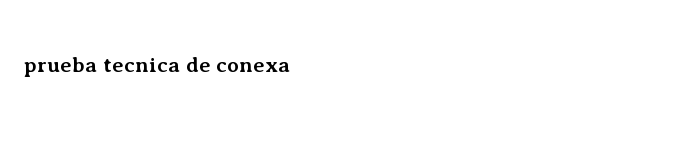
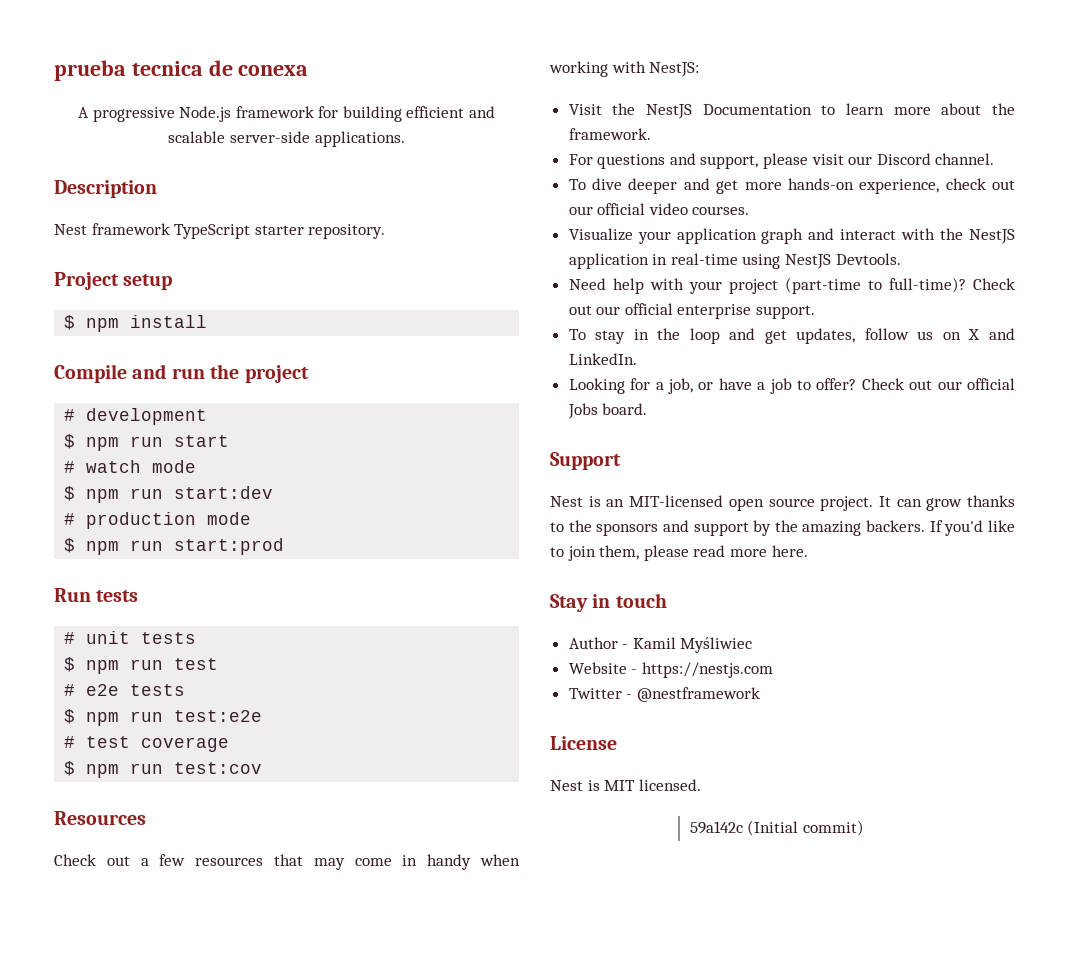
(291, 67) none -> [77,106,496,122] [168,131,405,147] [54,180,157,198] [54,223,386,239] [54,272,173,290] [64,315,208,332] [54,364,309,383] [64,408,208,425] [64,434,230,451] [64,460,197,473] [64,486,274,503] [64,512,252,529] [64,538,285,555] [54,588,139,602] [64,631,197,644] [64,657,219,674] [64,684,186,696] [64,709,263,726] [64,736,230,752] [64,761,263,778] [54,811,146,825] [54,854,520,870] [549,61,700,77] [568,103,1016,119] [568,128,651,140] [568,153,995,169] [568,178,1015,194] [568,203,750,215] [568,228,1015,244] [568,253,901,269] [568,277,1015,294] [568,303,816,319] [568,328,1015,344] [568,353,637,365] [568,378,1015,394] [567,403,648,419] [550,452,621,470] [550,495,1015,511] [550,520,1015,536] [550,545,808,561] [550,593,667,612] [568,637,753,653] [568,662,773,678] [568,687,760,702] [550,736,617,750] [550,779,701,791] [689,820,864,836] // A progressive Node.js framework for building efficient and scalable server-side applications. // Description // Nest framework TypeScript starter repository. // Project setup // $ npm install // Compile and run the project // # development // $ npm run start // # watch mode // $ npm run start:dev // # production mode // $ npm run start:prod // Run tests // # unit tests // $ npm run test // # e2e tests // $ npm run test:e2e // # test coverage // $ npm run test:cov // Resources // Check out a few resources that may come in handy when working with NestJS: // Visit the NestJS Documentation to learn more about the framework. // For questions and support, please visit our Discord channel. // To dive deeper and get more hands-on experience, check out our official video courses. // Visualize your application graph and interact with the NestJS application in real-time using NestJS Devtools. // Need help with your project (part-time to full-time)? Check out our official enterprise support. // To stay in the loop and get updates, follow us on X and LinkedIn. // Looking for a job, or have a job to offer? Check out our official Jobs board. // Support // Nest is an MIT-licensed open source project. It can grow thanks to the sponsors and support by the amazing backers. If you'd like to join them, please read more here. // Stay in touch // Author - Kamil Myśliwiec // Website - https://nestjs.com // Twitter - @nestframework // License // Nest is MIT licensed. // 59a142c (Initial commit)

